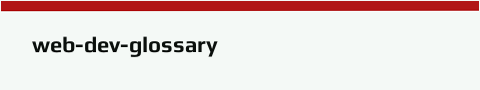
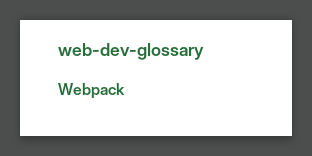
(219, 47) none -> [58,83,125,99] // Webpack

